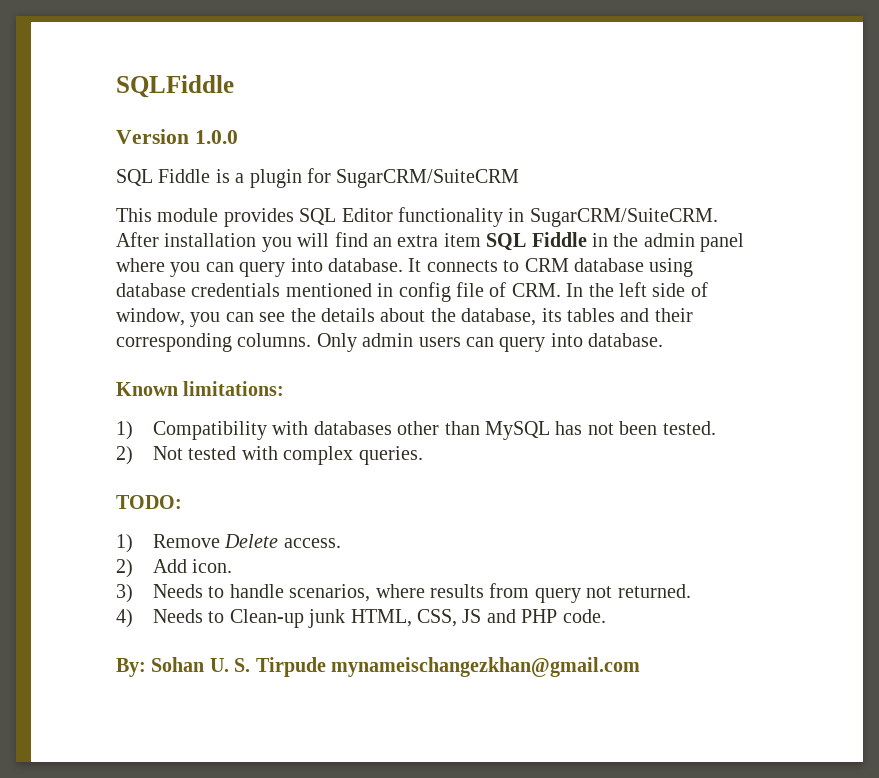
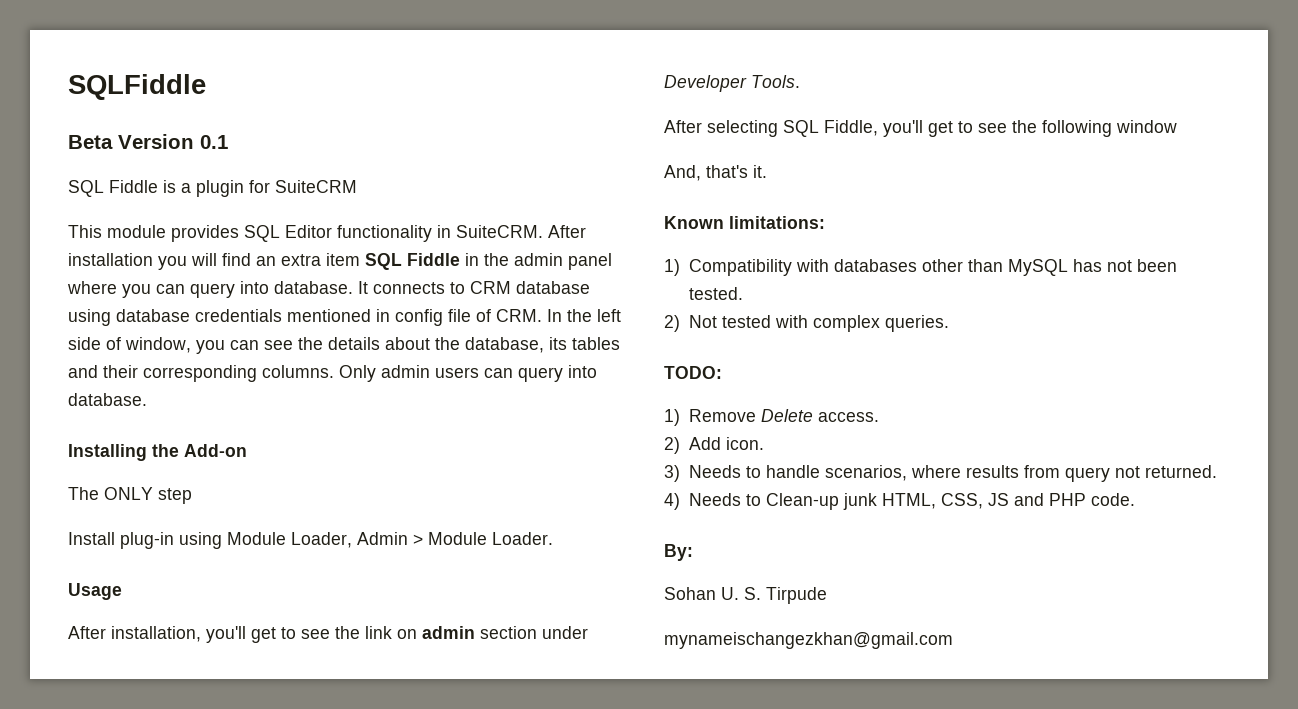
[116,129,238,144] Version 1.0.0 -> [68,134,228,149] Beta Version 0.1
[336,169,520,188] SugarCRM/SuiteCRM -> [275,180,357,193] SuiteCRM
[529,208,718,227] SugarCRM/SuiteCRM. -> [456,225,543,238] SuiteCRM.
(664, 340) none -> [68,444,247,461] [68,487,192,504] [68,532,553,549] [68,583,122,600] [68,626,588,643] [664,75,800,92] [664,120,1177,137] [664,165,767,181] // Installing the Add-on // The ONLY step // Install plug-in using Module Loader, Admin > Module Loader. // Usage // After installation, you'll get to see the link on admin section under Developer Tools. // After selecting SQL Fiddle, you'll get to see the following window // And, that's it.
(146, 667) none -> (693, 552) //
(326, 667) none -> (827, 595) //

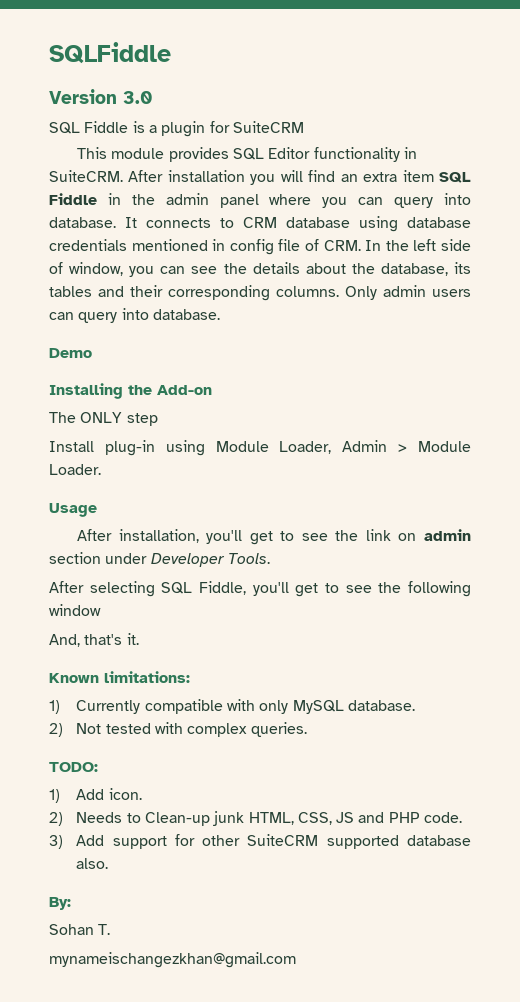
[68,134,228,149] Beta Version 0.1 -> [49,89,152,104] Version 3.0
(147, 399) none -> [49,348,92,358] // Demo
[688,259,1177,276] [688,287,743,300] Compatibility with databases other than MySQL has not been tested. -> [76,699,415,714] Currently compatible with only MySQL database.
[688,409,879,422] [664,437,764,454] [664,465,1217,482] [664,493,680,510] Remove Delete access. // 2) Add icon. // 3) Needs to handle scenarios, where results from query not returned. // 4) -> [76,788,142,800] [49,812,63,826] Add icon. // 2)
(1135, 499) none -> [49,834,471,849] [76,858,109,869] // 3) Add support for other SuiteCRM supported database also.
[721,587,827,604] U. S. Tirpude -> [98,924,111,935] T.

